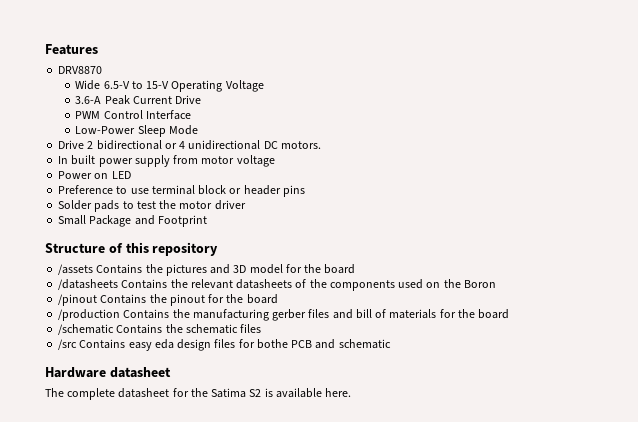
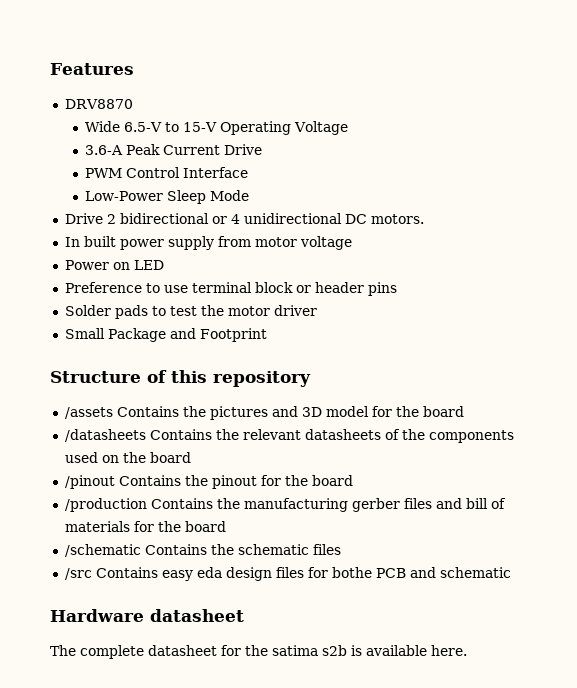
[463,280,496,288] Boron -> [149,452,191,463] board
[211,388,262,398] Satima S2 -> [272,645,347,656] satima s2b

